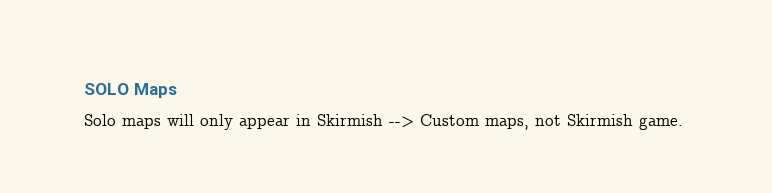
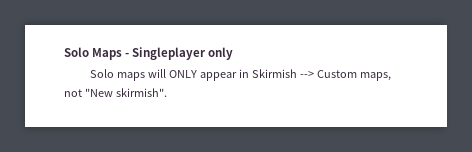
[84,83,129,95] SOLO -> [64,47,89,57] Solo
(177, 90) none -> [125,47,234,60] - Singleplayer only
[200,114,233,130] only -> [169,70,198,78] ONLY
[567,114,683,130] Skirmish game. -> [84,88,167,97] "New skirmish".

